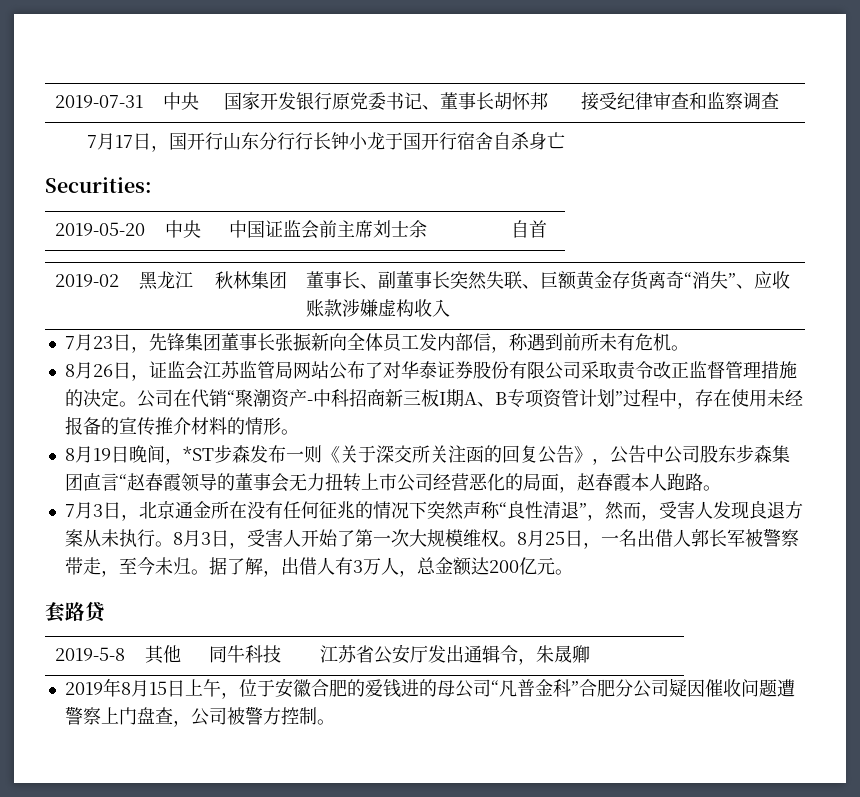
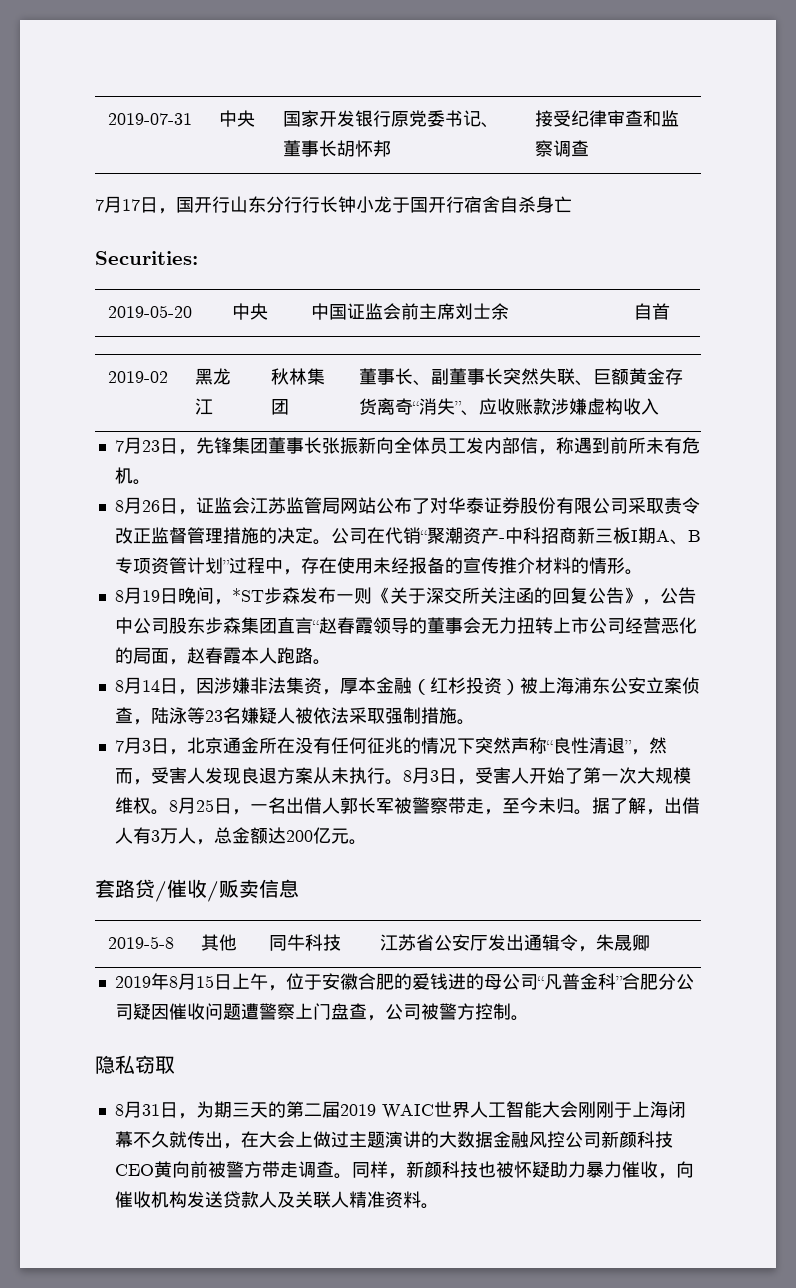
(721, 488) none -> [114,677,700,695] [114,707,475,725] // 8月14日，因涉嫌非法集资，厚本金融（红杉投资）被上海浦东公安立案侦查，陆泳等23名嫌疑人被依法采取强制措施。
(107, 612) none -> [155,879,299,902] /催收/贩卖信息
(335, 722) none -> [95,1055,175,1074] [114,1101,686,1119] [114,1131,673,1149] [114,1161,694,1179] [114,1191,439,1209] // 隐私窃取 // 8月31日，为期三天的第二届2019 WAIC世界人工智能大会刚刚于上海闭幕不久就传出，在大会上做过主题演讲的大数据金融风控公司新颜科技CEO黄向前被警方带走调查。同样，新颜科技也被怀疑助力暴力催收，向催收机构发送贷款人及关联人精准资料。

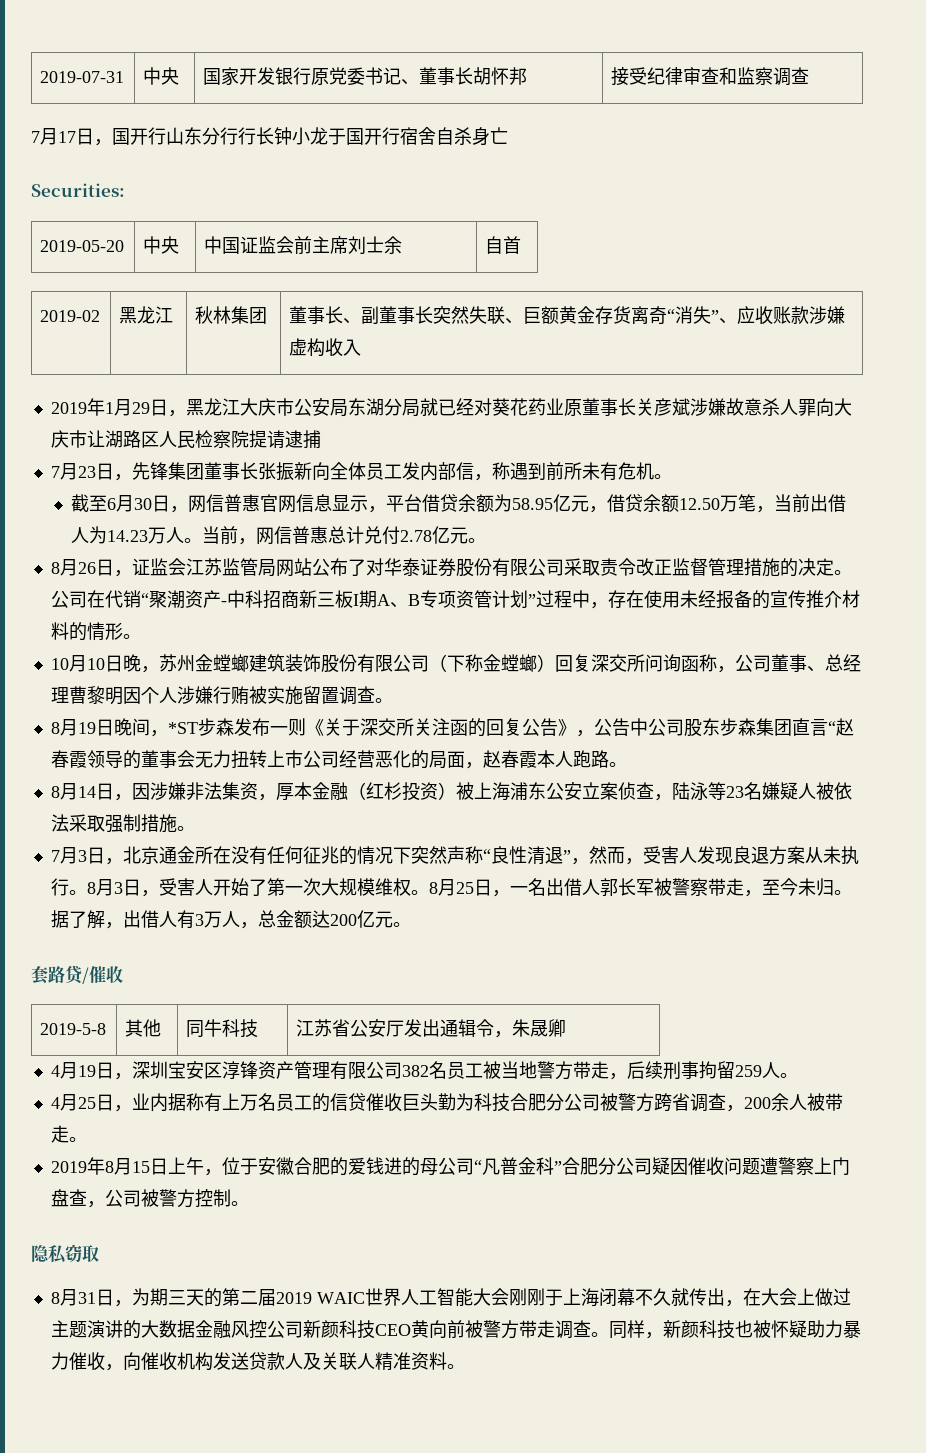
(660, 406) none -> [50,398,852,417] [50,430,321,449] // 2019年1月29日，黑龙江大庆市公安局东湖分局就已经对葵花药业原董事长关彦斌涉嫌故意杀人罪向大庆市让湖路区人民检察院提请逮捕
(151, 482) none -> [71,494,847,513] [71,526,487,545] // 截至6月30日，网信普惠官网信息显示，平台借贷余额为58.95亿元，借贷余额12.50万笔，当前出借人为14.23万人。当前，网信普惠总计兑付2.78亿元。
(643, 572) none -> [50,654,861,673] [50,686,393,705] // 10月10日晚，苏州金螳螂建筑装饰股份有限公司（下称金螳螂）回复深交所问询函称，公司董事、总经理曹黎明因个人涉嫌行贿被实施留置调查。
[207,879,299,902] /贩卖信息 -> (123, 974) none
(651, 942) none -> [50,1061,798,1080] [50,1093,843,1112] [50,1125,87,1143] // 4月19日，深圳宝安区淳锋资产管理有限公司382名员工被当地警方带走，后续刑事拘留259人。 // 4月25日，业内据称有上万名员工的信贷催收巨头勤为科技合肥分公司被警方跨省调查，200余人被带走。

